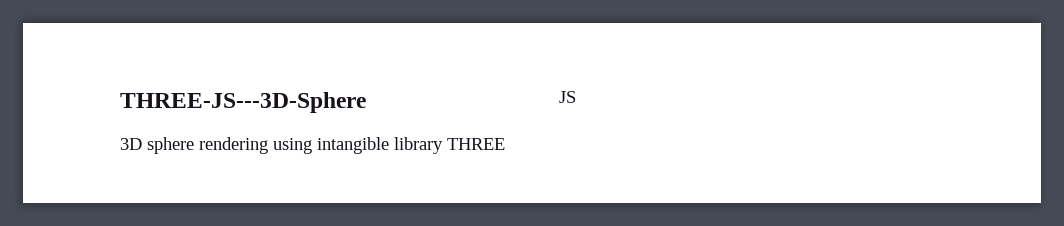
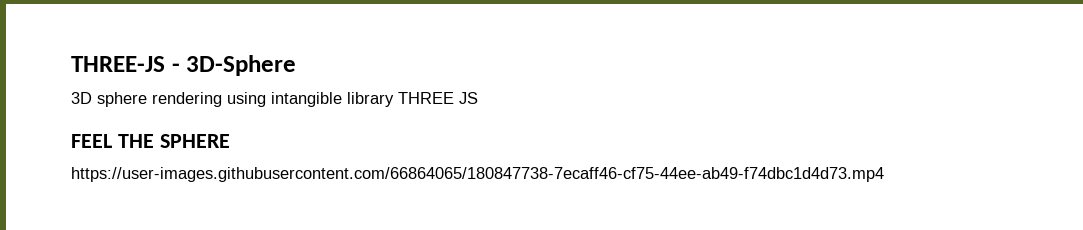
[120,92,366,113] THREE-JS---3D-Sphere -> [71,55,297,76] THREE-JS - 3D-Sphere
(576, 97) none -> [71,134,230,148] [71,167,884,182] // FEEL THE SPHERE // https://user-images.githubusercontent.com/66864065/180847738-7ecaff46-cf75-44ee-ab49-f74dbc1d4d73.mp4

